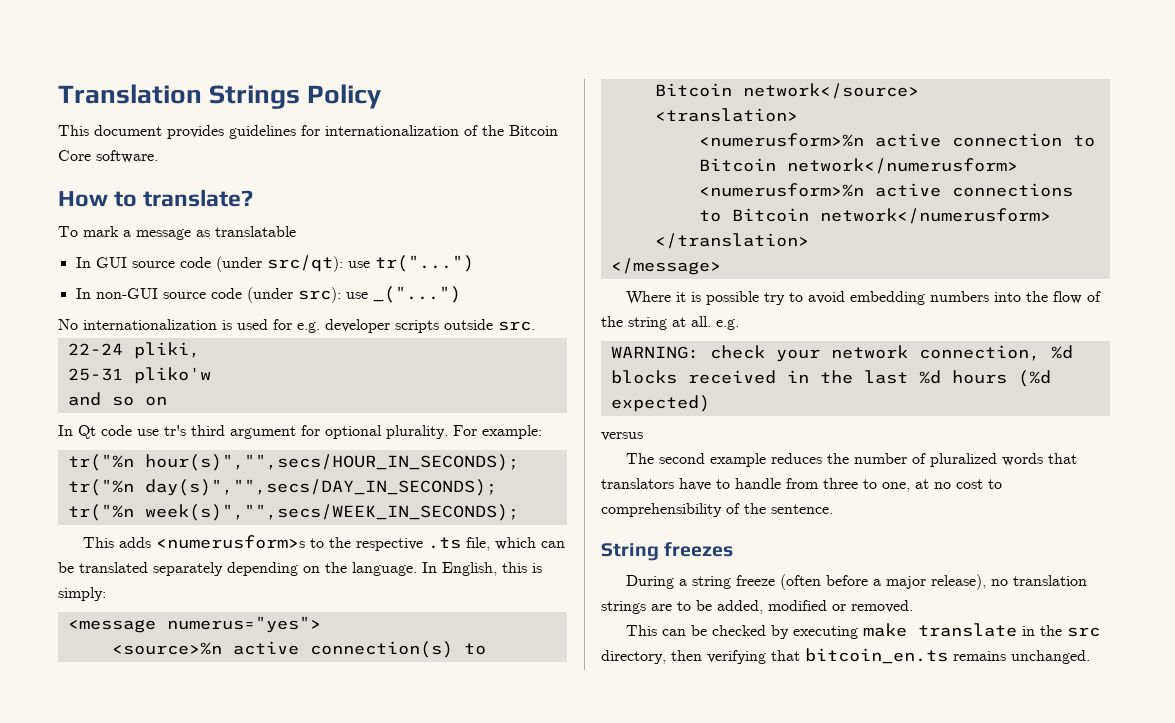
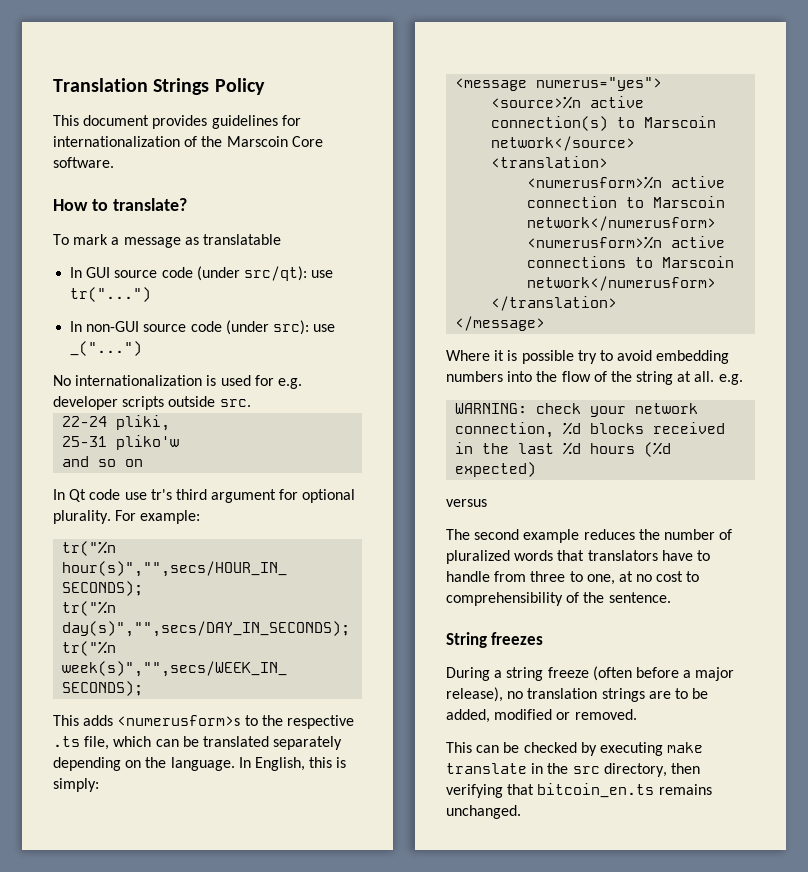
[509,125,558,136] Bitcoin -> [226,136,288,147] Marscoin
[654,83,732,97] Bitcoin -> [644,116,717,128] Marscoin
[698,158,776,172] Bitcoin -> [653,196,726,208] Marscoin
[731,208,809,222] Bitcoin -> [662,256,735,268] Marscoin

